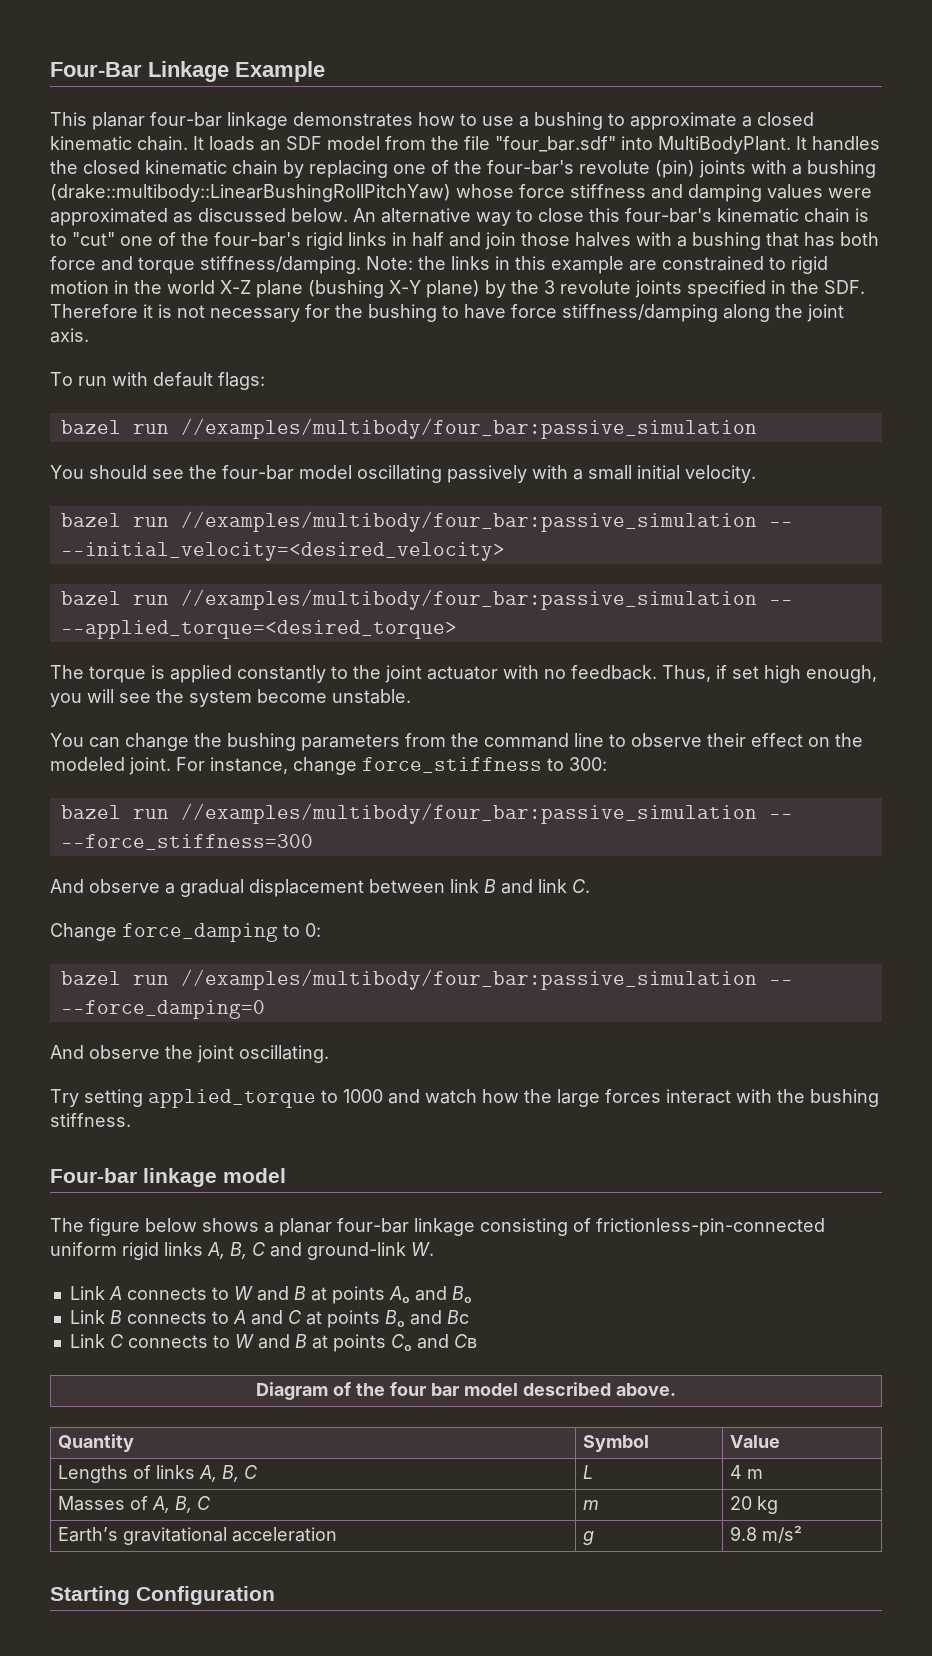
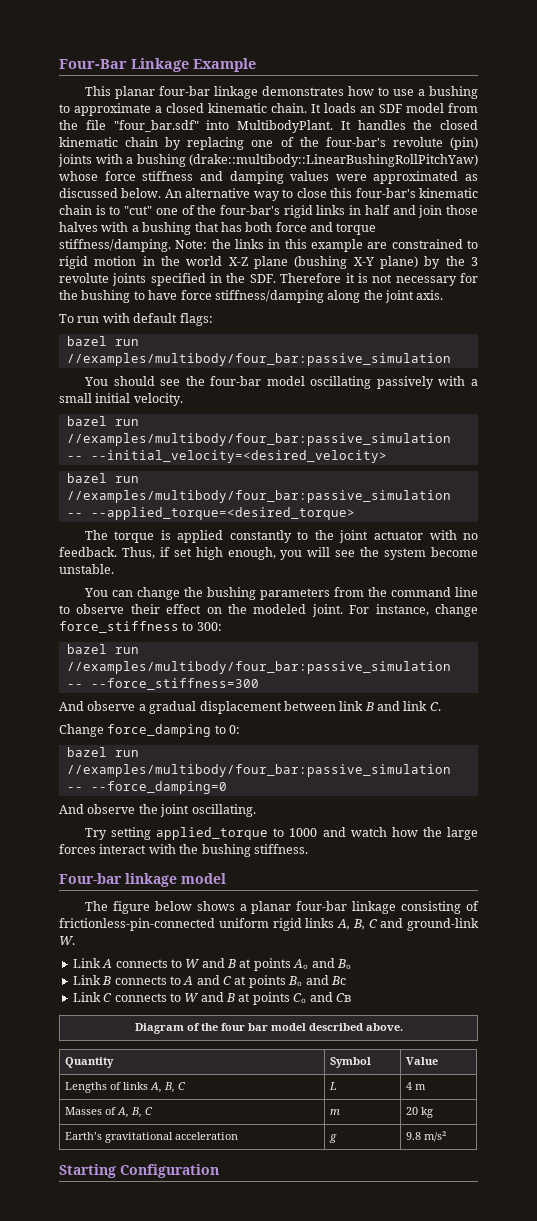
[658,136,791,154] MultiBodyPlant. -> [237,120,333,133] MultibodyPlant.

